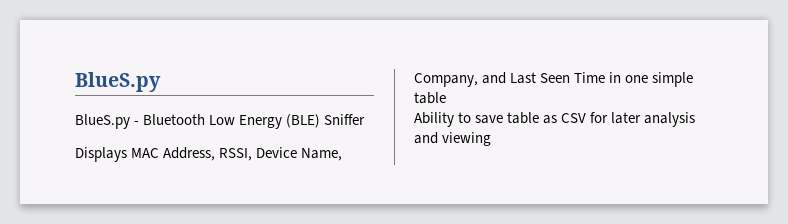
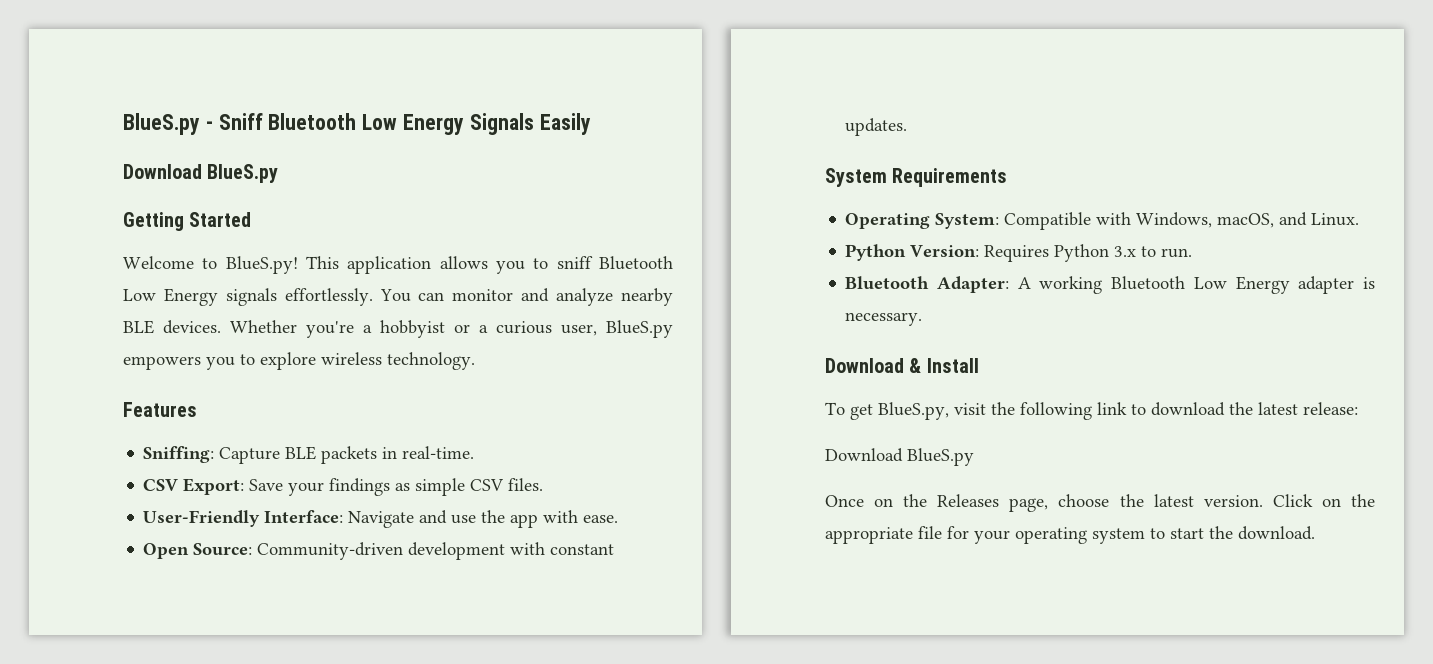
[75,72,161,92] [75,114,366,129] [75,147,343,162] [414,72,694,87] [414,92,446,104] [414,112,696,127] [414,132,492,146] BlueS.py // BlueS.py - Bluetooth Low Energy (BLE) Sniffer // Displays MAC Address, RSSI, Device Name, Company, and Last Seen Time in one simple table // Ability to save table as CSV for later analysis and viewing -> [123,113,591,135] [123,164,279,183] [123,212,252,231] [123,256,673,274] [123,288,674,306] [123,320,673,338] [123,352,475,370] [123,402,197,417] [143,446,475,464] [143,478,544,496] [143,510,619,528] [143,542,615,560] [845,118,908,136] [825,168,1008,187] [845,212,1360,230] [845,244,1193,262] [845,276,1375,294] [845,312,923,326] [825,358,979,373] [825,402,1358,420] [825,448,974,466] [825,494,1375,512] [825,526,1315,544] BlueS.py - Sniff Bluetooth Low Energy Signals Easily // Download BlueS.py // Getting Started // Welcome to BlueS.py! This application allows you to sniff Bluetooth Low Energy signals effortlessly. You can monitor and analyze nearby BLE devices. Whether you're a hobbyist or a curious user, BlueS.py empowers you to explore wireless technology. // Features // Sniffing: Capture BLE packets in real-time. // CSV Export: Save your findings as simple CSV files. // User-Friendly Interface: Navigate and use the app with ease. // Open Source: Community-driven development with constant updates. // System Requirements // Operating System: Compatible with Windows, macOS, and Linux. // Python Version: Requires Python 3.x to run. // Bluetooth Adapter: A working Bluetooth Low Energy adapter is necessary. // Download & Install // To get BlueS.py, visit the following link to download the latest release: // Download BlueS.py // Once on the Releases page, choose the latest version. Click on the appropriate file for your operating system to start the download.

